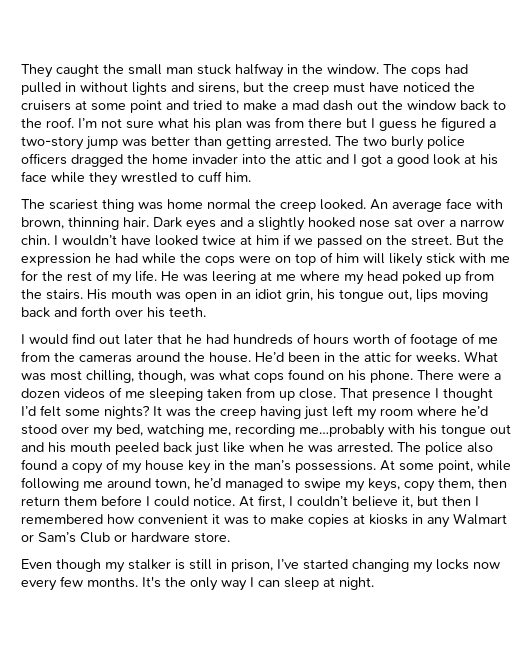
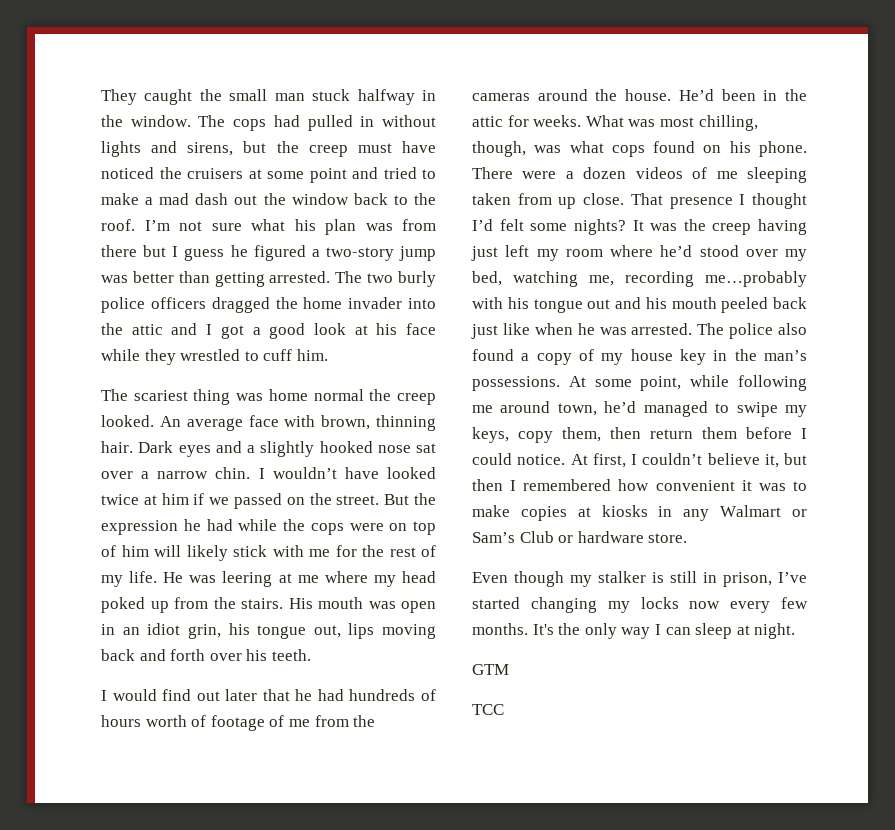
(374, 583) none -> [472,664,509,675] [472,704,504,715] // GTM // TCC

